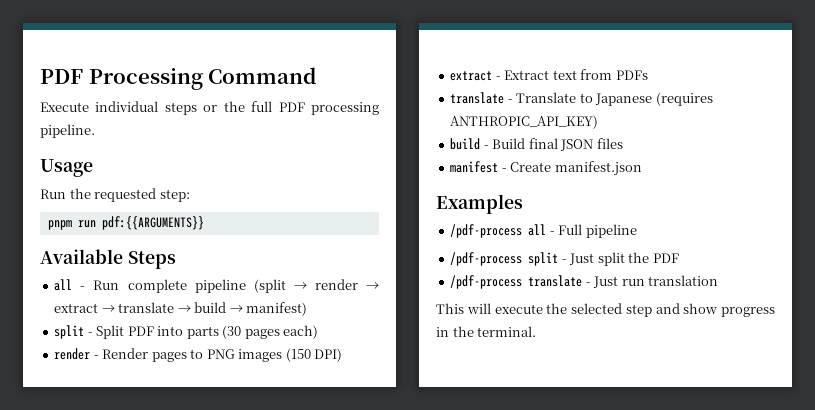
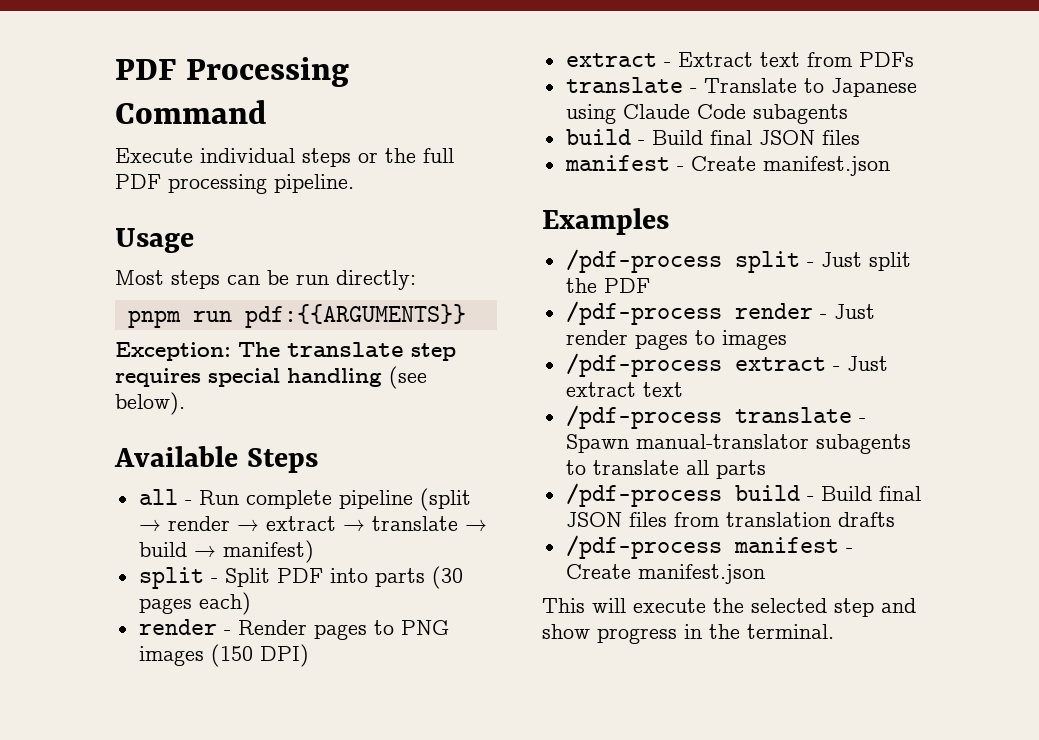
[40,188,190,202] [47,216,204,230] Run the requested step: // pnpm run pdf:{{ARGUMENTS}} -> [115,270,416,290] [127,304,466,328] [115,342,456,361] [115,366,427,389] [115,392,185,415] Most steps can be run directly: // pnpm run pdf:{{ARGUMENTS}} // Exception: The translate step requires special handling (see below).
[655,92,713,106] [450,115,599,129] (requires ANTHROPIC_API_KEY) -> [565,104,848,124] using Claude Code subagents
[450,224,637,238] // /pdf-process all - Full pipeline -> (669, 221) none
[528,275,719,288] translate - Just run translation -> [734,303,875,319] [565,330,787,350] [565,353,888,377] [565,382,683,397] [565,405,866,429] [565,434,911,454] [565,460,766,479] [565,483,921,507] [565,512,895,527] [565,535,853,559] [565,564,765,584] render - Just render pages to images // /pdf-process extract - Just extract text // /pdf-process translate - Spawn manual-translator subagents to translate all parts // /pdf-process build - Build final JSON files from translation drafts // /pdf-process manifest - Create manifest.json

